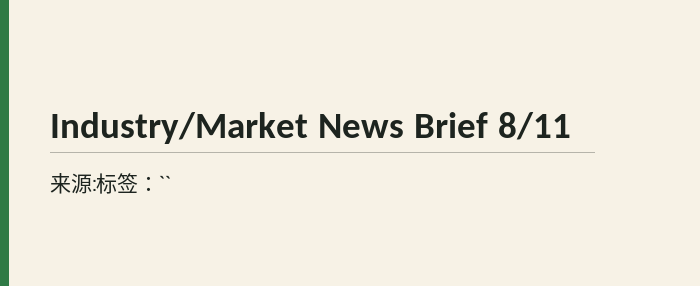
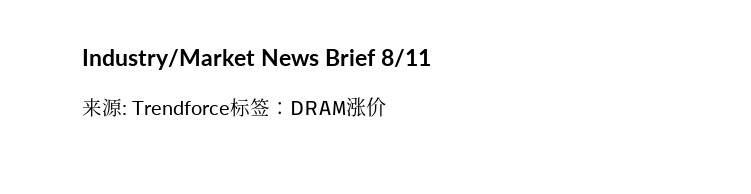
[96,173,171,194] 标签：`` -> [132,97,387,117] Trendforce标签：DRAM涨价

